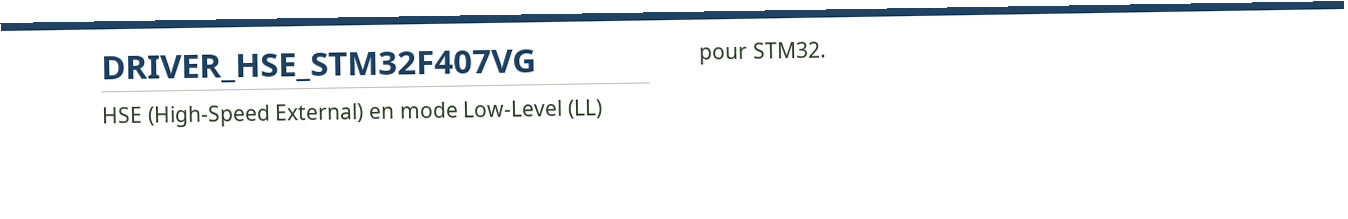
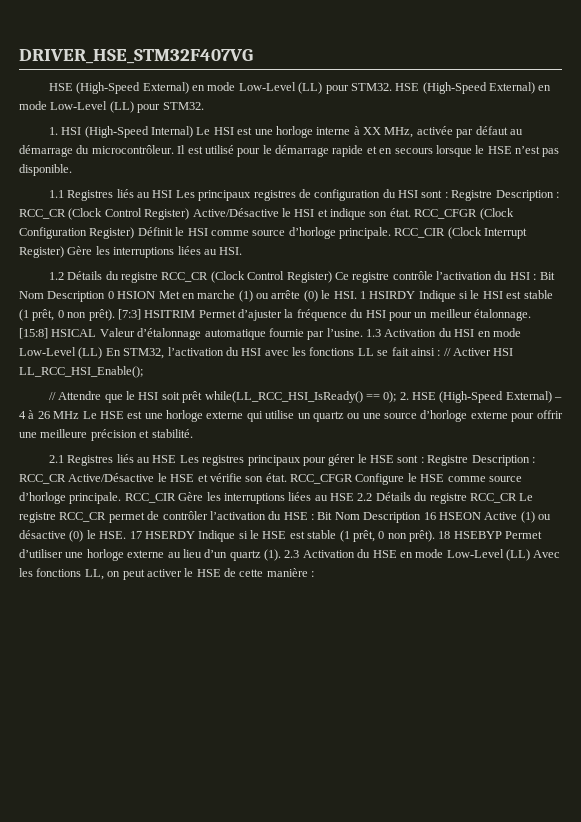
(827, 50) none -> [395,82,552,94] [19,101,204,113] [48,126,523,138] [19,145,560,157] [19,164,72,176] [48,189,559,201] [19,208,514,220] [19,227,528,239] [19,246,243,258] [48,271,555,283] [19,290,553,302] [19,309,531,321] [19,328,521,340] [19,347,514,359] [19,366,143,378] [48,391,563,403] [19,410,563,422] [19,429,193,441] [48,454,535,466] [19,473,522,485] [19,492,534,504] [19,511,551,523] [19,530,543,542] [19,549,561,561] [19,568,315,580] HSE (High-Speed External) en mode Low-Level (LL) pour STM32. // 1. HSI (High-Speed Internal) Le HSI est une horloge interne à XX MHz, activée par défaut au démarrage du microcontrôleur. Il est utilisé pour le démarrage rapide et en secours lorsque le HSE n’est pas disponible. // 1.1 Registres liés au HSI Les principaux registres de configuration du HSI sont : Registre Description : RCC_CR (Clock Control Register) Active/Désactive le HSI et indique son état. RCC_CFGR (Clock Configuration Register) Définit le HSI comme source d’horloge principale. RCC_CIR (Clock Interrupt Register) Gère les interruptions liées au HSI. // 1.2 Détails du registre RCC_CR (Clock Control Register) Ce registre contrôle l’activation du HSI : Bit Nom Description 0 HSION Met en marche (1) ou arrête (0) le HSI. 1 HSIRDY Indique si le HSI est stable (1 prêt, 0 non prêt). [7:3] HSITRIM Permet d’ajuster la fréquence du HSI pour un meilleur étalonnage. [15:8] HSICAL Valeur d’étalonnage automatique fournie par l’usine. 1.3 Activation du HSI en mode Low-Level (LL) En STM32, l’activation du HSI avec les fonctions LL se fait ainsi : // Activer HSI LL_RCC_HSI_Enable(); // // Attendre que le HSI soit prêt while(LL_RCC_HSI_IsReady() == 0); 2. HSE (High-Speed External) – 4 à 26 MHz Le HSE est une horloge externe qui utilise un quartz ou une source d’horloge externe pour offrir une meilleure précision et stabilité. // 2.1 Registres liés au HSE Les registres principaux pour gérer le HSE sont : Registre Description : RCC_CR Active/Désactive le HSE et vérifie son état. RCC_CFGR Configure le HSE comme source d’horloge principale. RCC_CIR Gère les interruptions liées au HSE 2.2 Détails du registre RCC_CR Le registre RCC_CR permet de contrôler l’activation du HSE : Bit Nom Description 16 HSEON Active (1) ou désactive (0) le HSE. 17 HSERDY Indique si le HSE est stable (1 prêt, 0 non prêt). 18 HSEBYP Permet d’utiliser une horloge externe au lieu d’un quartz (1). 2.3 Activation du HSE en mode Low-Level (LL) Avec les fonctions LL, on peut activer le HSE de cette manière :

